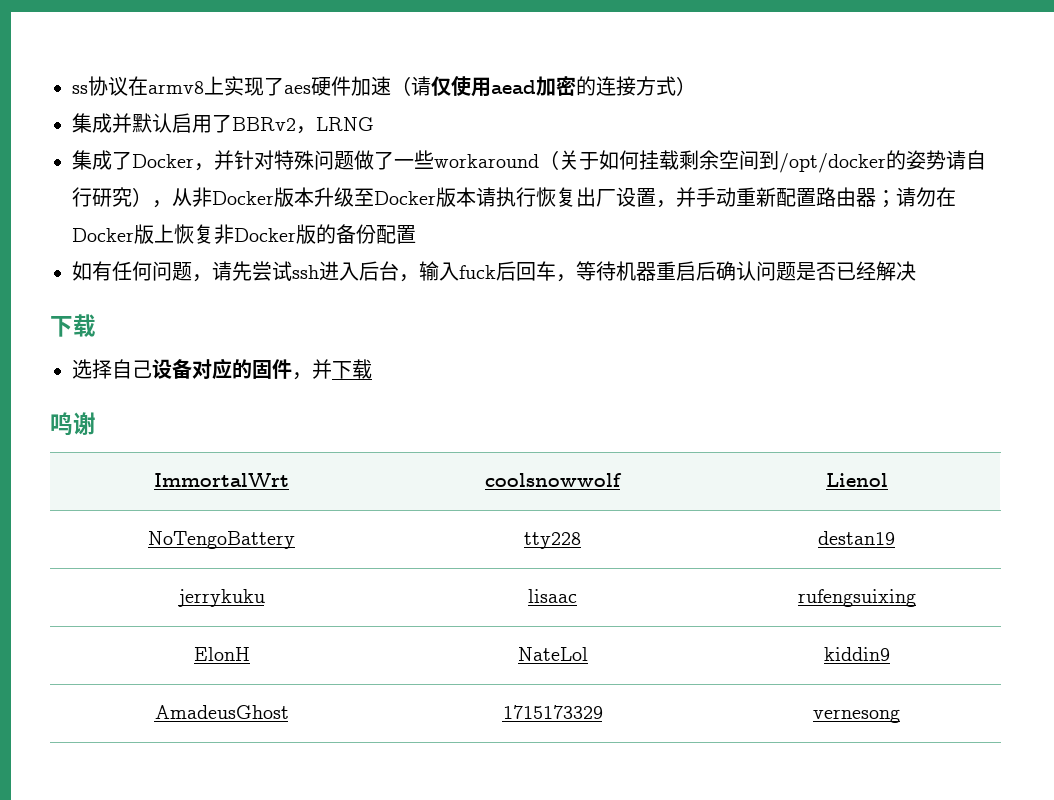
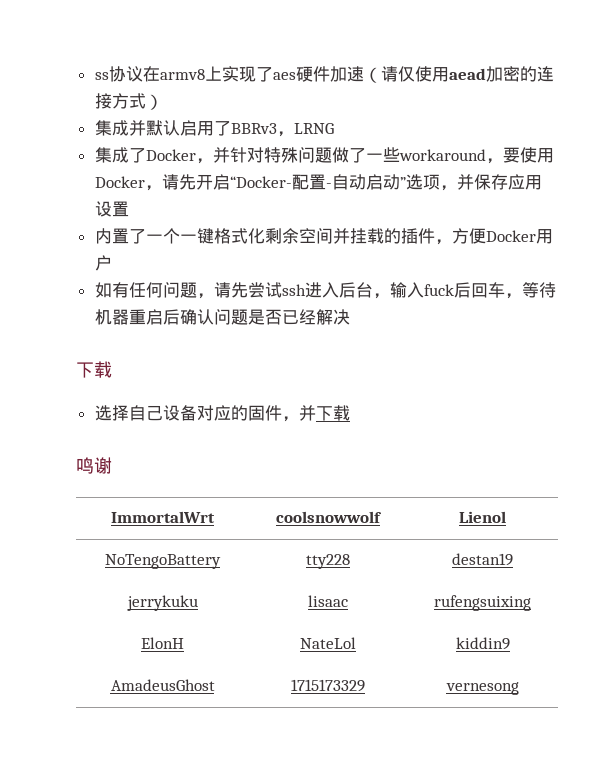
[232,117,296,131] BBRv2 -> [230,123,277,134] BBRv3
[539,150,986,173] [72,187,956,208] [72,224,416,244] （关于如何挂载剩余空间到/opt/docker的姿势请自行研究），从非Docker版本升级至Docker版本请执行恢复出厂设置，并手动重新配置路由器；请勿在Docker版上恢复非Docker版的备份配置 -> [485,147,554,164] [94,174,542,191] [94,201,129,217] [94,228,553,245] [94,255,112,271] ，要使用Docker，请先开启“Docker-配置-自动启动”选项，并保存应用设置 // 内置了一个一键格式化剩余空间并挂载的插件，方便Docker用户

